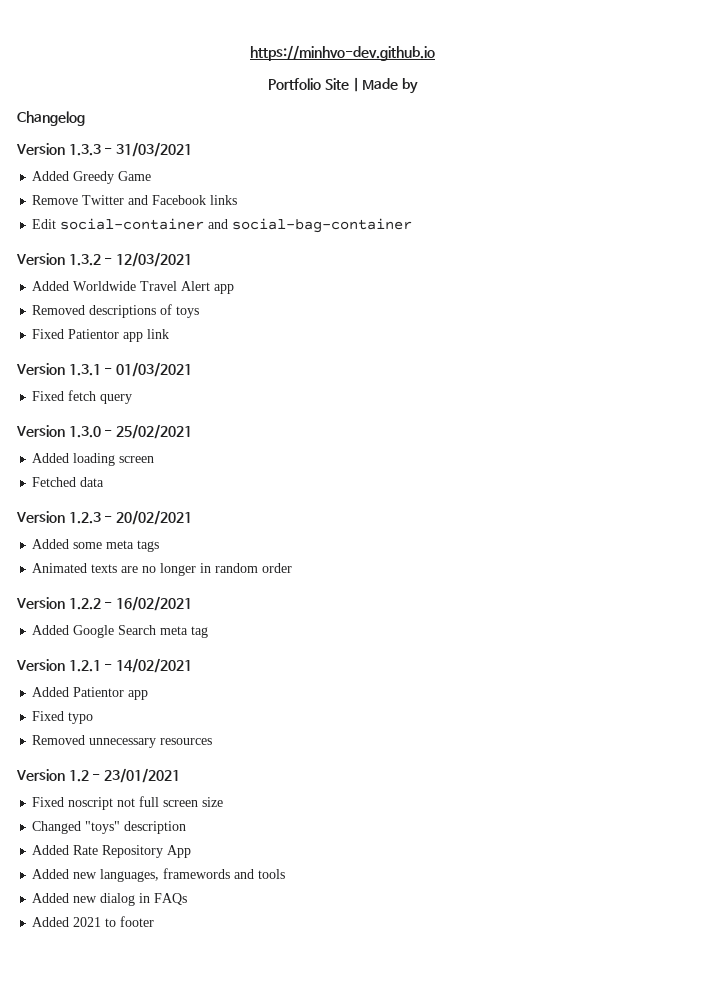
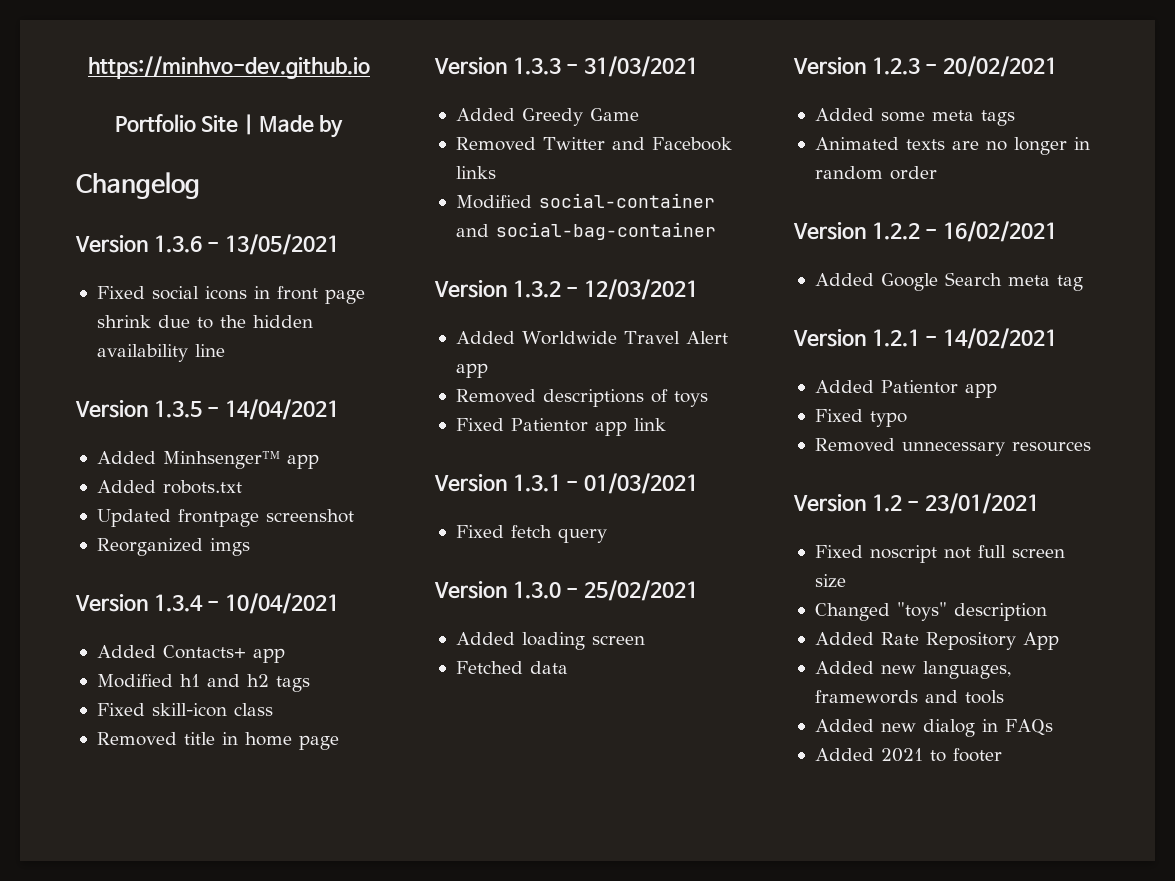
(85, 118) none -> [75,234,339,255] [96,286,365,304] [96,315,313,329] [96,344,225,362] [75,399,339,420] [96,451,319,469] [96,480,242,494] [96,509,354,527] [96,538,250,556] [75,593,339,614] [96,645,285,663] [96,674,310,692] [96,703,273,717] [96,732,339,750] // Version 1.3.6 - 13/05/2021 // Fixed social icons in front page shrink due to the hidden availability line // Version 1.3.5 - 14/04/2021 // Added Minhsenger™ app // Added robots.txt // Updated frontpage screenshot // Reorganized imgs // Version 1.3.4 - 10/04/2021 // Added Contacts+ app // Modified h1 and h2 tags // Fixed skill-icon class // Removed title in home page
[32,195,79,205] Remove -> [455,137,536,151] Removed
[32,219,57,229] Edit -> [455,195,532,209] Modified

